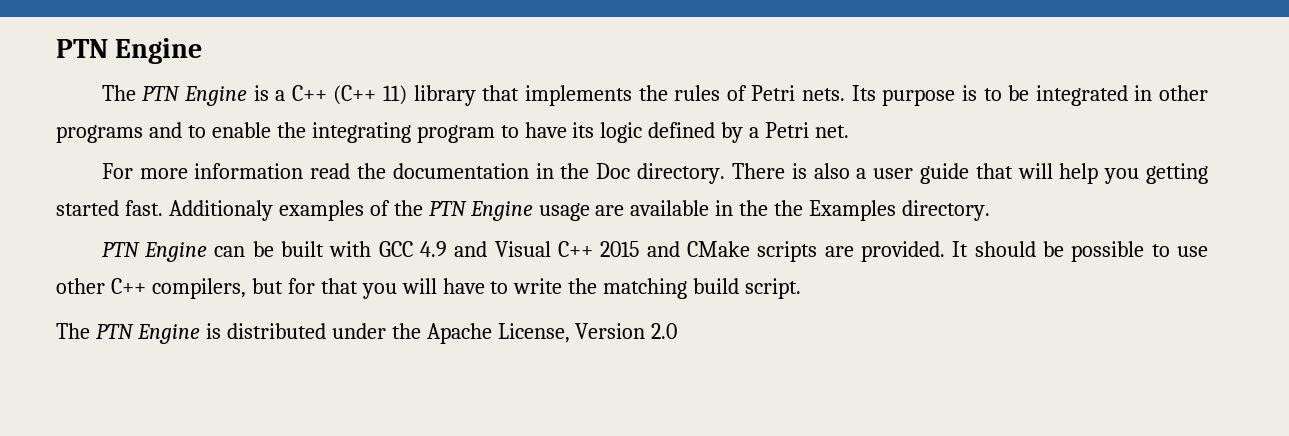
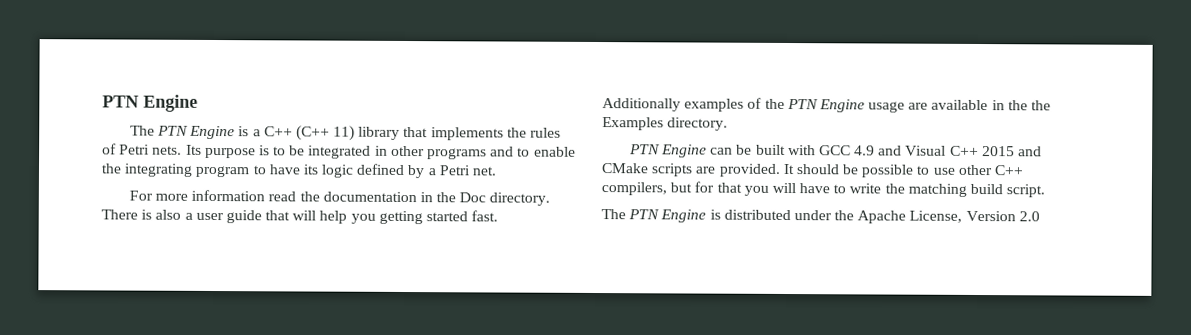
[168,200,273,221] Additionaly -> [602,98,681,112] Additionally

